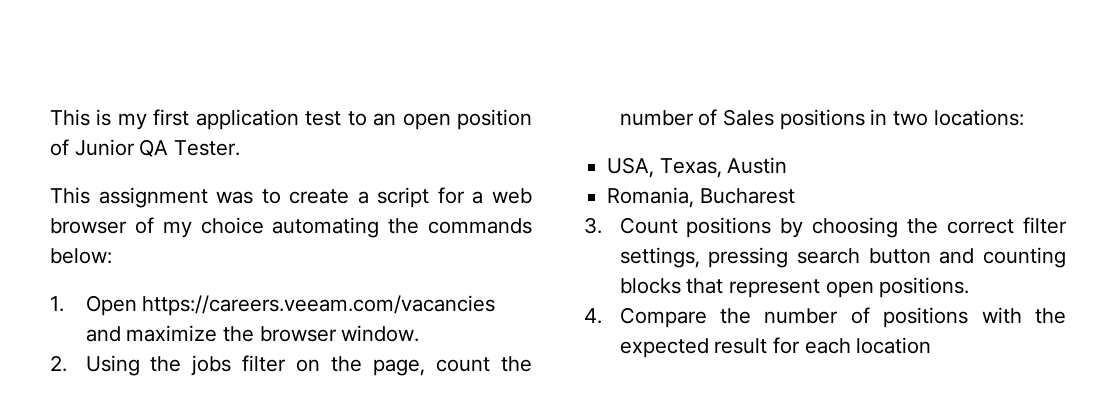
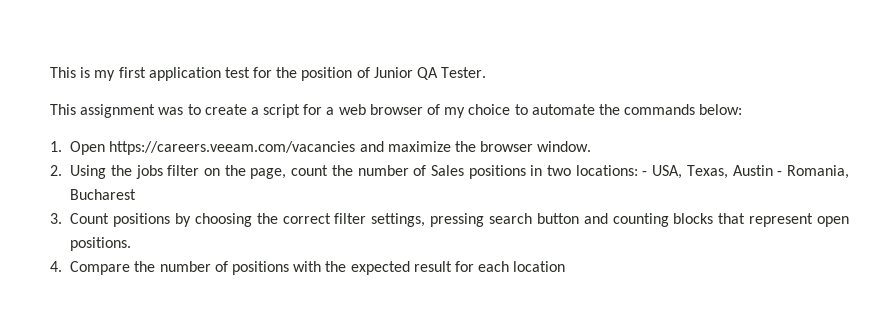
[347,111,451,130] to an open -> [253,67,298,78] for the
[272,217,380,238] automating -> [514,104,595,115] to automate
(1024, 117) // -> [642,171,648,176] -
(788, 165) // -> [777,171,783,176] -

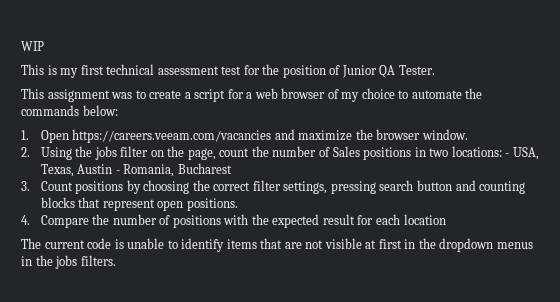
(50, 72) none -> [21,41,44,51] WIP //
[148,67,221,81] application -> [106,64,219,75] technical assessment
(566, 266) none -> [21,238,533,252] [21,255,116,269] // The current code is unable to identify items that are not visible at first in the dropdown menus in the jobs filters.

